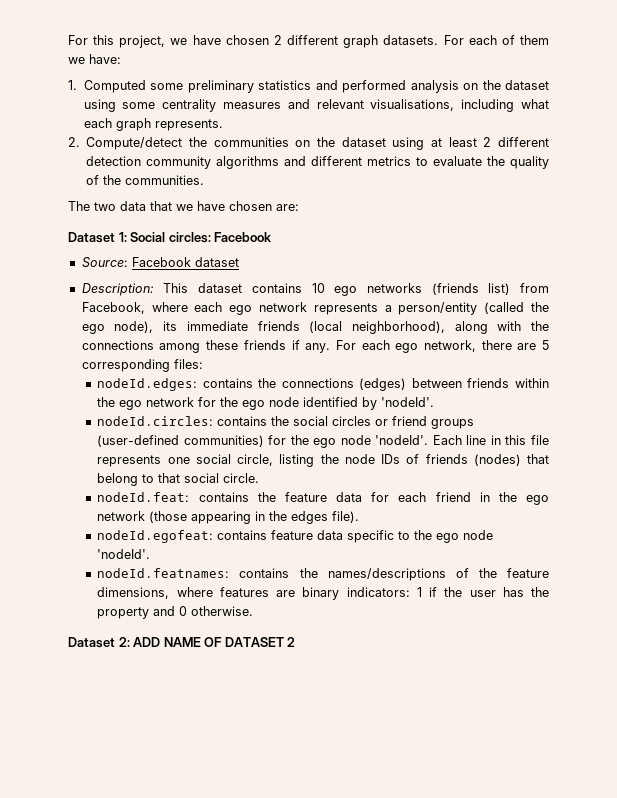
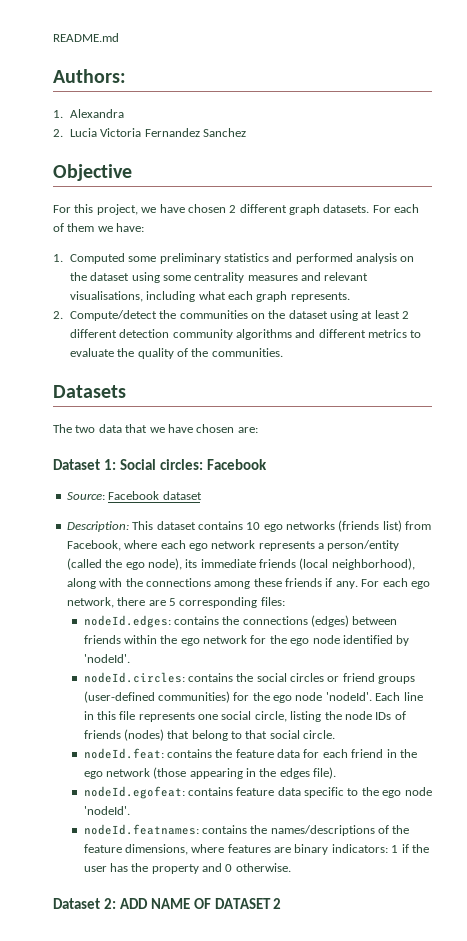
(68, 40) none -> [53,33,119,42] [53,69,126,83] [53,109,124,118] [53,128,246,137] [53,164,132,181] README.md // Authors: // 1. Alexandra // 2. Lucia Victoria Fernandez Sanchez // Objective //
(205, 180) none -> [53,385,126,398] // Datasets

